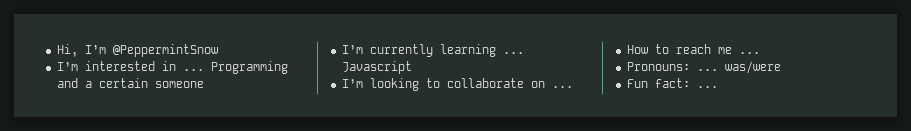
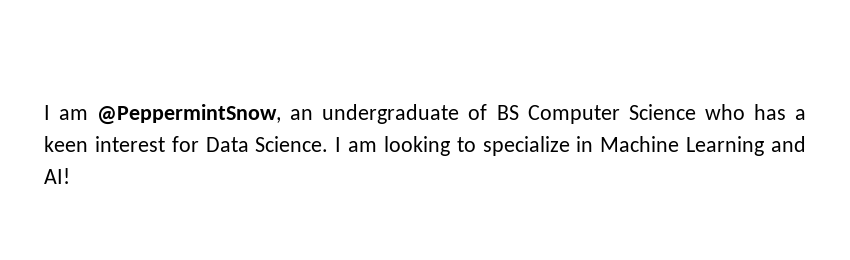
[56,44,218,57] [56,61,288,74] [56,78,204,88] [341,44,524,57] [341,61,412,74] [341,78,573,91] [626,44,760,54] [626,61,781,74] [626,78,718,88] Hi, I’m @PeppermintSnow // I’m interested in ... Programming and a certain someone // I’m currently learning ... Javascript // I’m looking to collaborate on ... // How to reach me ... // Pronouns: ... was/were // Fun fact: ... -> [44,104,806,125] [44,136,806,156] [44,168,70,184] I am @PeppermintSnow, an undergraduate of BS Computer Science who has a keen interest for Data Science. I am looking to specialize in Machine Learning and AI!

